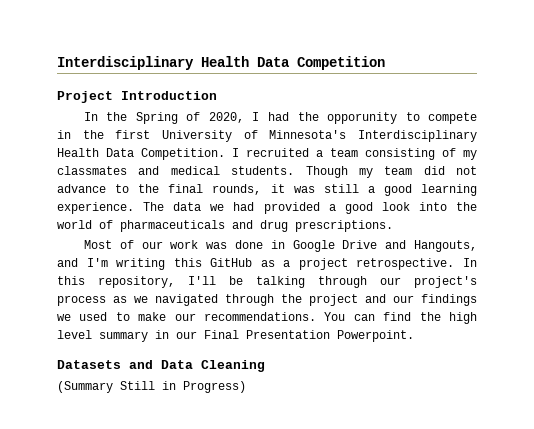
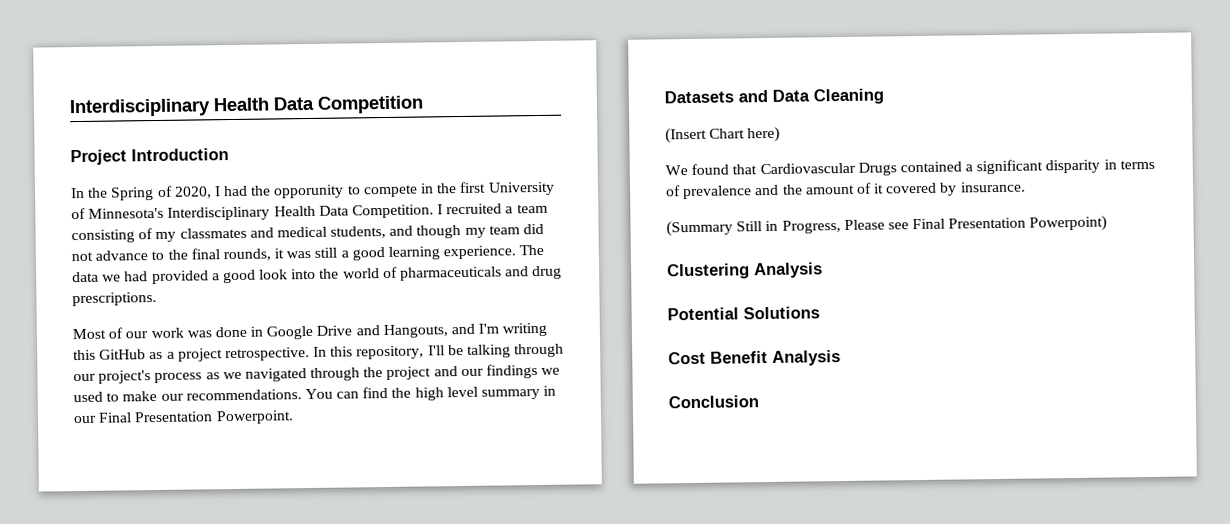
[231,166,348,178] students. Though -> [330,225,462,239] students, and though
[57,381,246,393] (Summary Still in Progress) -> [665,126,781,144] [665,159,1155,176] [666,181,1026,200] [666,215,1108,237] [667,262,823,280] [667,306,820,321] [668,350,841,366] [668,395,759,409] (Insert Chart here) // We found that Cardiovascular Drugs contained a significant disparity in terms of prevalence and the amount of it covered by insurance. // (Summary Still in Progress, Please see Final Presentation Powerpoint) // Clustering Analysis // Potential Solutions // Cost Benefit Analysis // Conclusion

